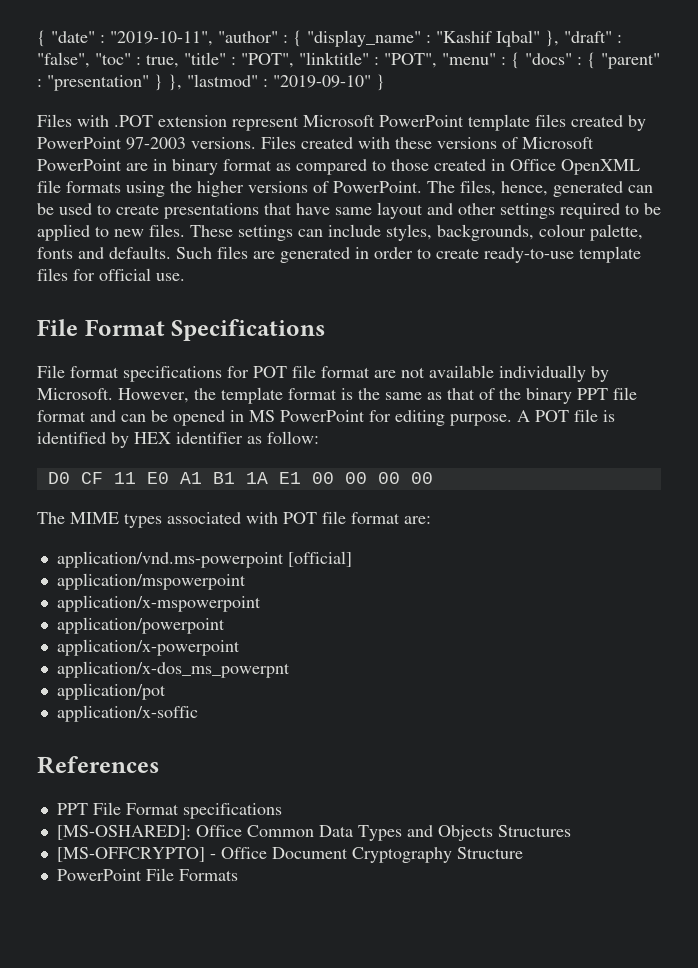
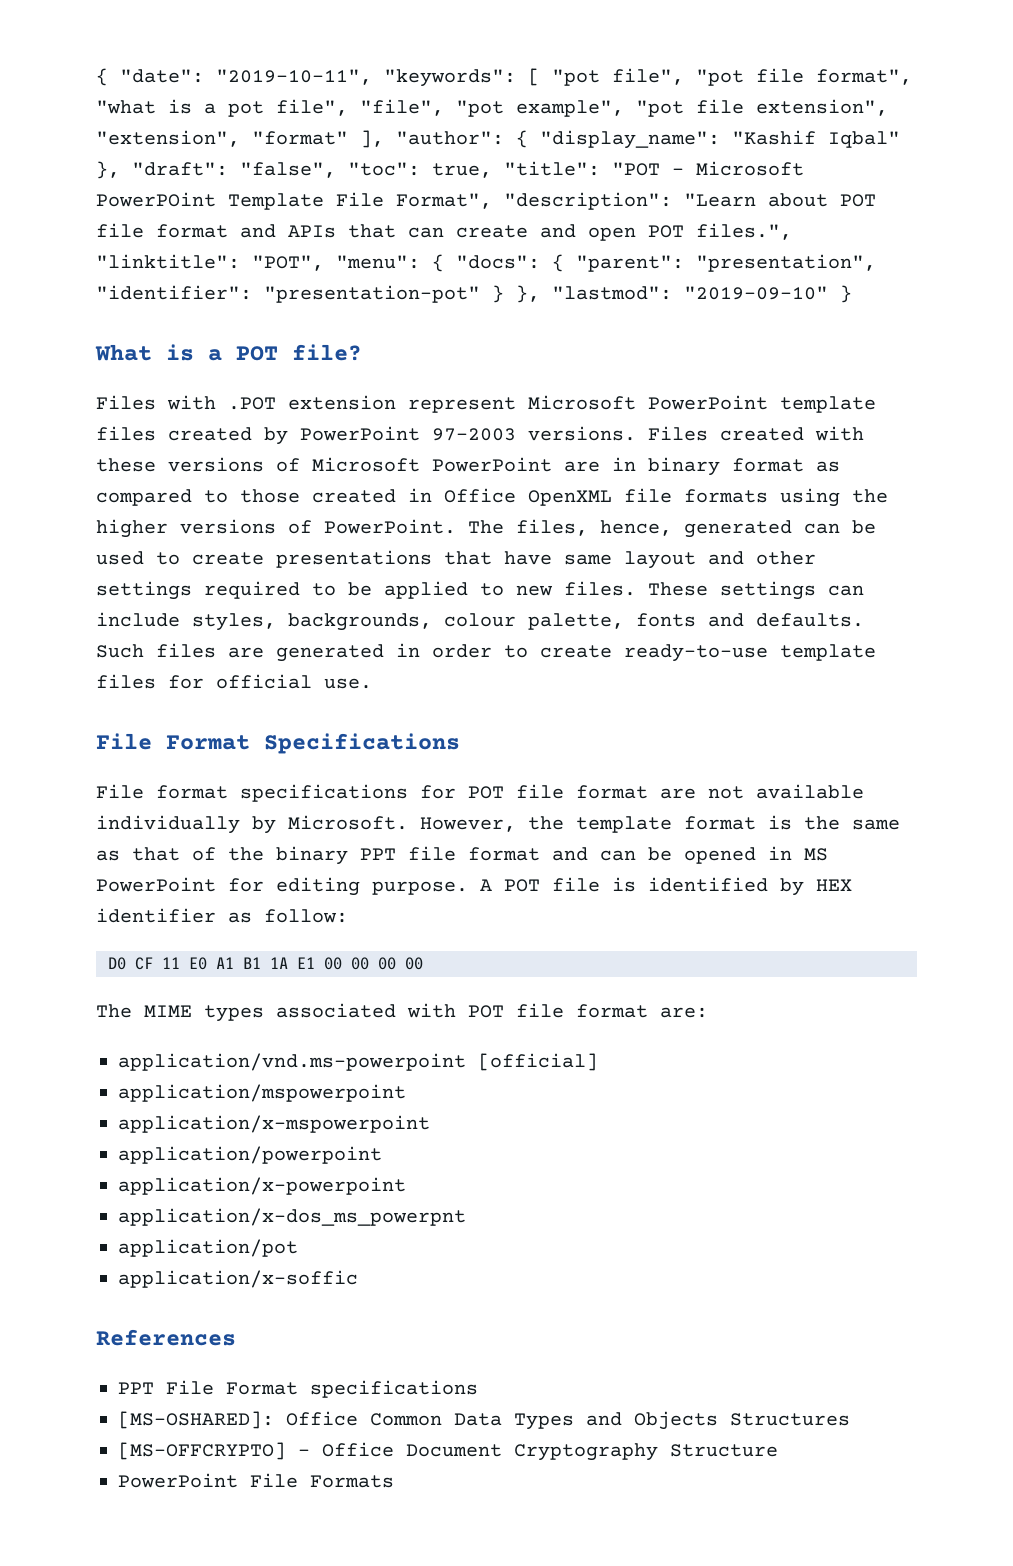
[37,30,622,47] [37,52,660,69] [37,74,385,91] { "date" : "2019-10-11", "author" : { "display_name" : "Kashif Iqbal" }, "draft" : "false", "toc" : true, "title" : "POT", "linktitle" : "POT", "menu" : { "docs" : { "parent" : "presentation" } }, "lastmod" : "2019-09-10" } -> [96,68,912,87] [96,99,888,117] [96,130,900,149] [96,161,804,179] [96,192,876,210] [96,223,792,241] [96,254,876,272] [96,285,852,303] [95,344,362,361] { "date": "2019-10-11", "keywords": [ "pot file", "pot file format", "what is a pot file", "file", "pot example", "pot file extension", "extension", "format" ], "author": { "display_name": "Kashif Iqbal" }, "draft": "false", "toc": true, "title": "POT - Microsoft PowerPOint Template File Format", "description": "Learn about POT file format and APIs that can create and open POT files.", "linktitle": "POT", "menu": { "docs": { "parent": "presentation", "identifier": "presentation-pot" } }, "lastmod": "2019-09-10" } // What is a POT file?

